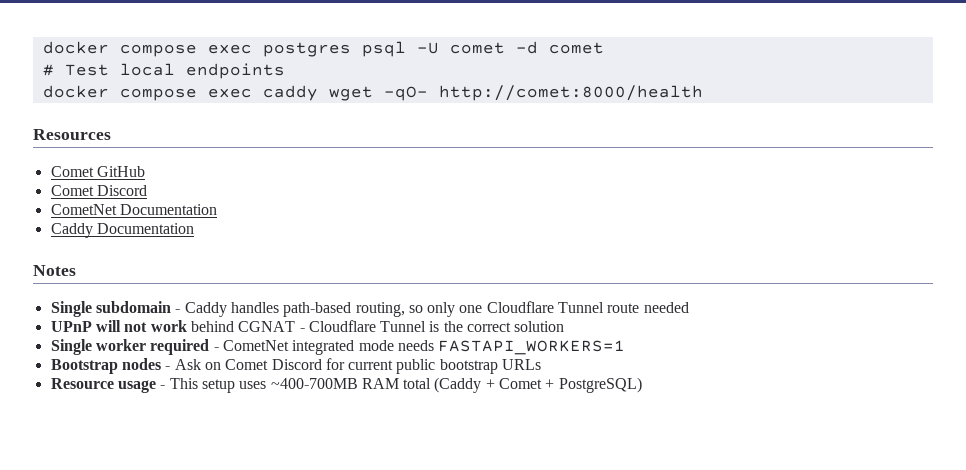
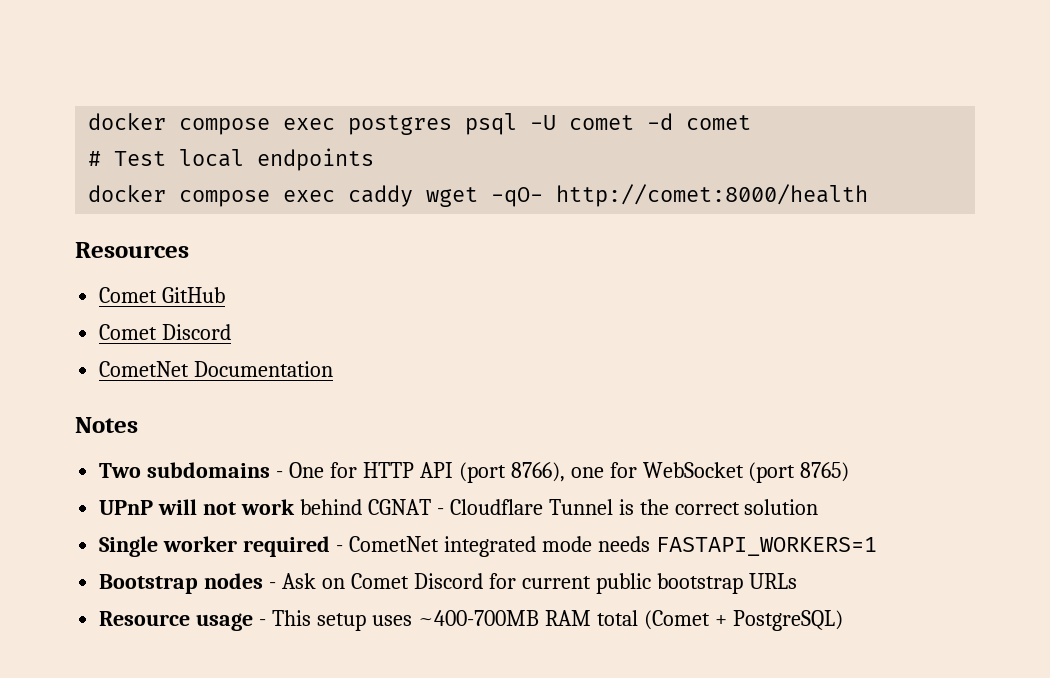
[50,223,194,238] // Caddy Documentation -> (334, 369) none
[50,301,689,317] Single subdomain - Caddy handles path-based routing, so only one Cloudflare Tunnel route needed -> [99,462,850,483] Two subdomains - One for HTTP API (port 8766), one for WebSocket (port 8765)
[434,377,543,393] (Caddy + Comet -> [643,610,710,630] (Comet

